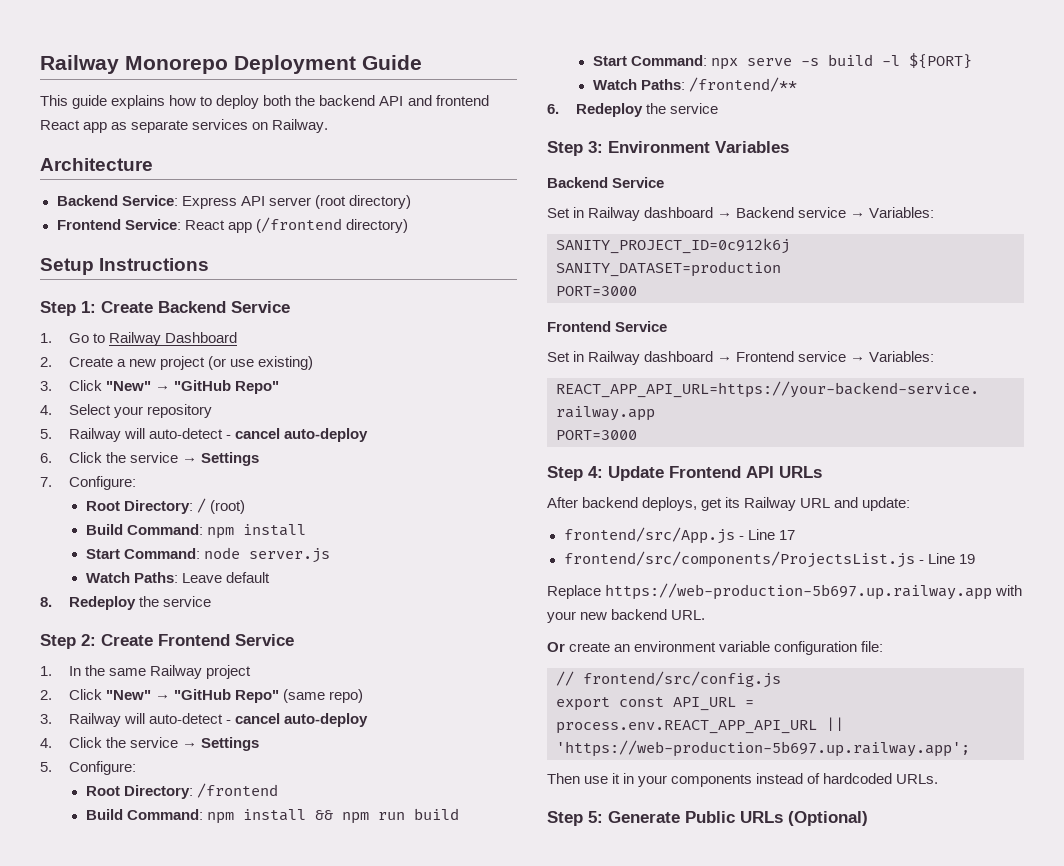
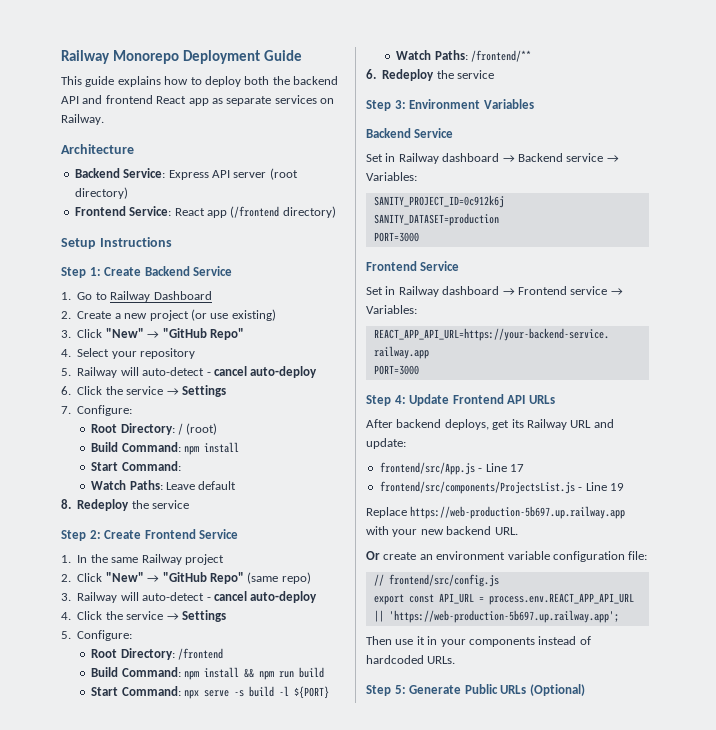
[203,547,330,563] node server.js -> (181, 466) none

